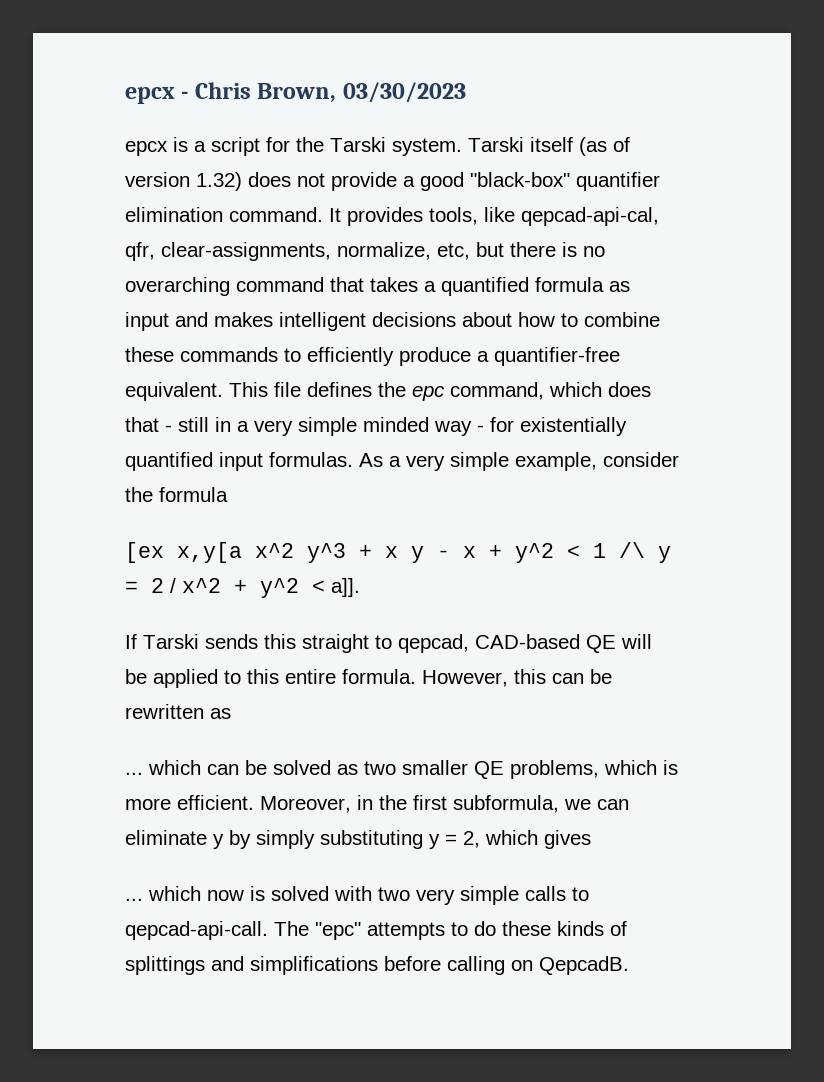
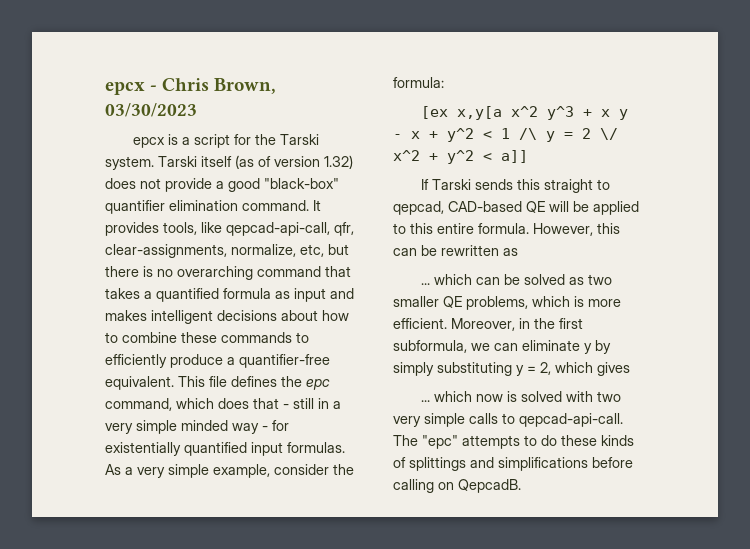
[521,207,659,226] qepcad-api-cal, -> [226,222,330,236] qepcad-api-call,
[159,487,228,502] formula -> [393,77,444,88] formula:
[170,578,176,593] / -> [600,128,618,140] \/
[331,578,360,597] a]]. -> [501,150,528,163] a]]

